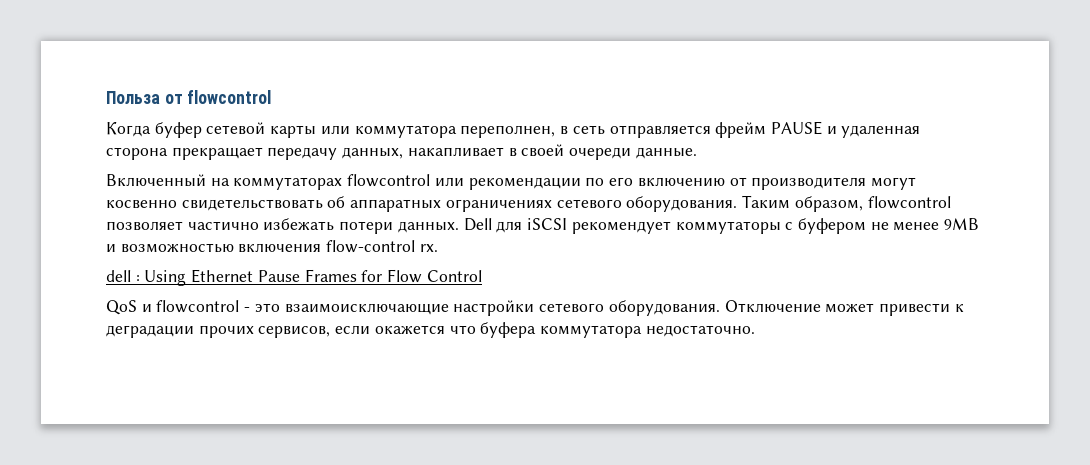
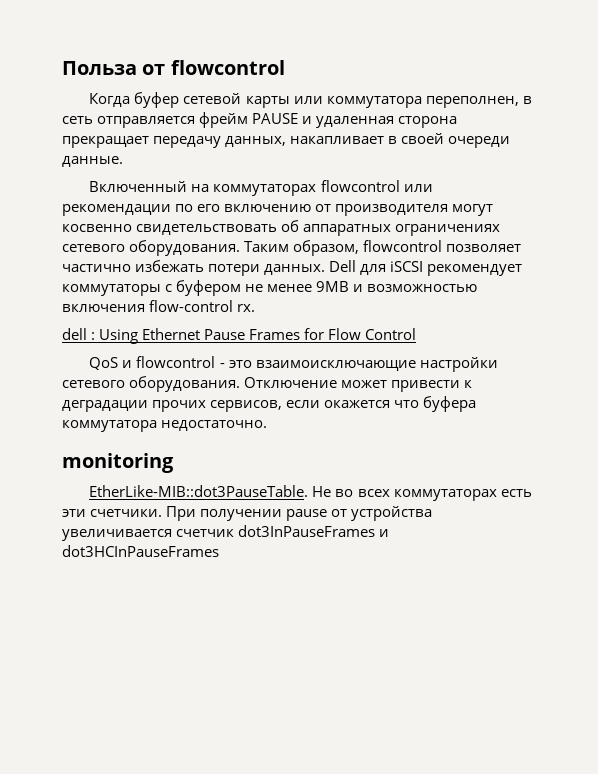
(755, 331) none -> [62,453,174,473] [89,485,532,501] [62,506,433,521] [62,525,390,541] [62,545,219,557] // monitoring // EtherLike-MIB::dot3PauseTable. Не во всех коммутаторах есть эти счетчики. При получении pause от устройства увеличивается счетчик dot3InPauseFrames и dot3HCInPauseFrames

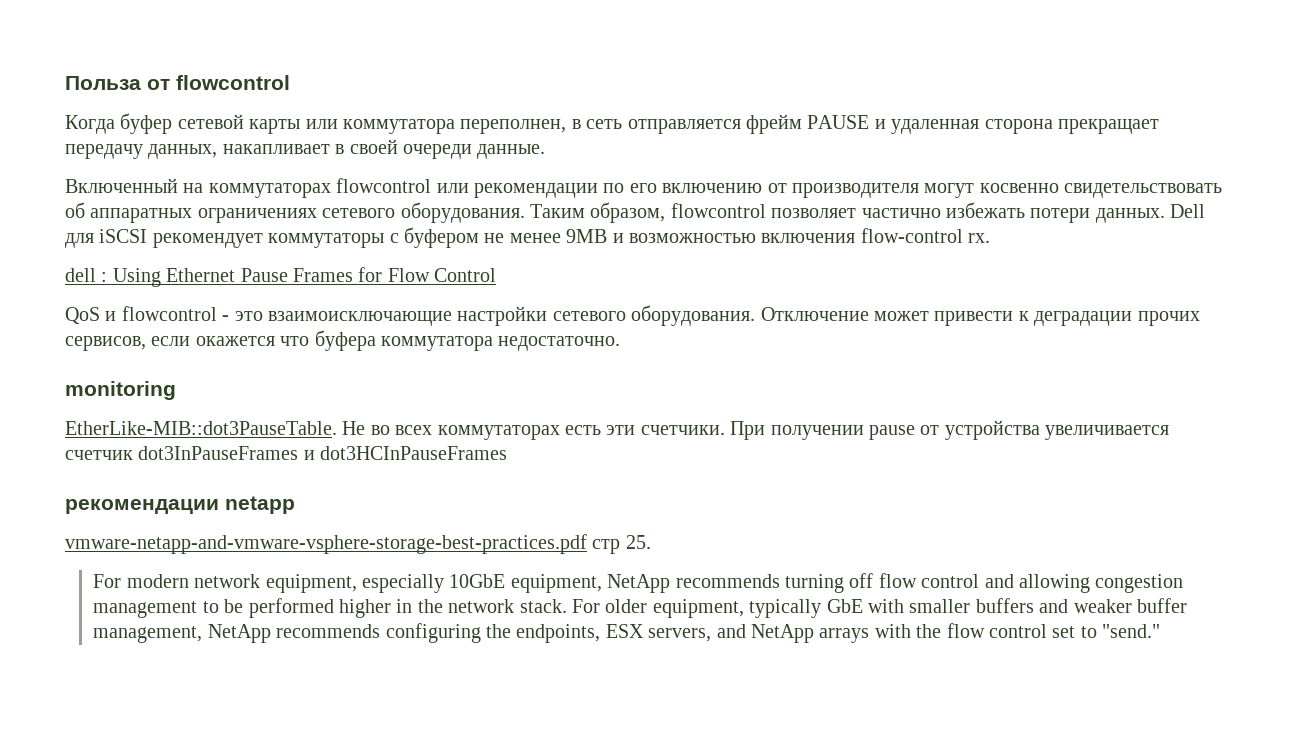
(219, 551) none -> [65,496,295,514] [65,534,651,554] [93,573,1184,593] [93,598,1187,618] [93,623,1161,643] // рекомендации netapp // vmware-netapp-and-vmware-vsphere-storage-best-practices.pdf стр 25. // For modern network equipment, especially 10GbE equipment, NetApp recommends turning off flow control and allowing congestion management to be performed higher in the network stack. For older equipment, typically GbE with smaller buffers and weaker buffer management, NetApp recommends configuring the endpoints, ESX servers, and NetApp arrays with the flow control set to "send."

